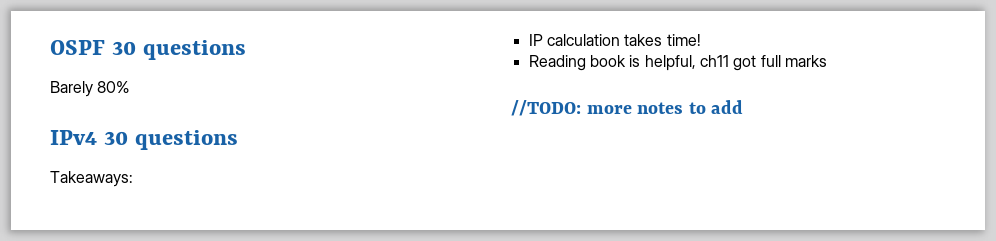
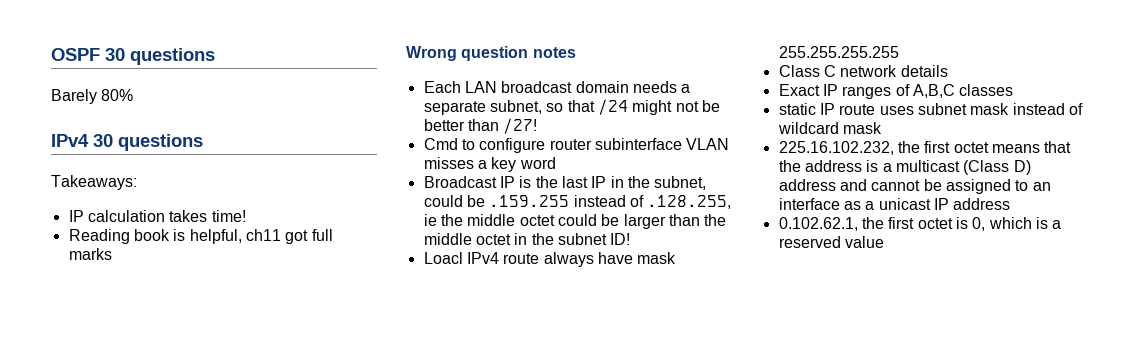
[511,100,632,116] //TODO: more -> [406,46,529,61] Wrong question
[688,100,744,114] to add -> [423,81,691,93] [423,99,720,115] [423,118,538,134] [423,138,730,153] [423,157,556,172] [423,176,707,190] [423,195,732,209] [423,214,727,229] [423,233,631,245] [423,252,677,267] [778,46,899,58] [778,65,948,77] [778,84,1014,99] [778,103,1083,115] [777,122,882,134] [778,141,1072,155] [778,160,1031,175] [778,179,1051,194] [778,198,1011,210] [778,217,1062,231] [778,236,884,248] // Each LAN broadcast domain needs a separate subnet, so that /24 might not be better than /27! // Cmd to configure router subinterface VLAN misses a key word // Broadcast IP is the last IP in the subnet, could be .159.255 instead of .128.255, ie the middle octet could be larger than the middle octet in the subnet ID! // Loacl IPv4 route always have mask 255.255.255.255 // Class C network details // Exact IP ranges of A,B,C classes // static IP route uses subnet mask instead of wildcard mask // 225.16.102.232, the first octet means that the address is a multicast (Class D) address and cannot be assigned to an interface as a unicast IP address // 0.102.62.1, the first octet is 0, which is a reserved value

